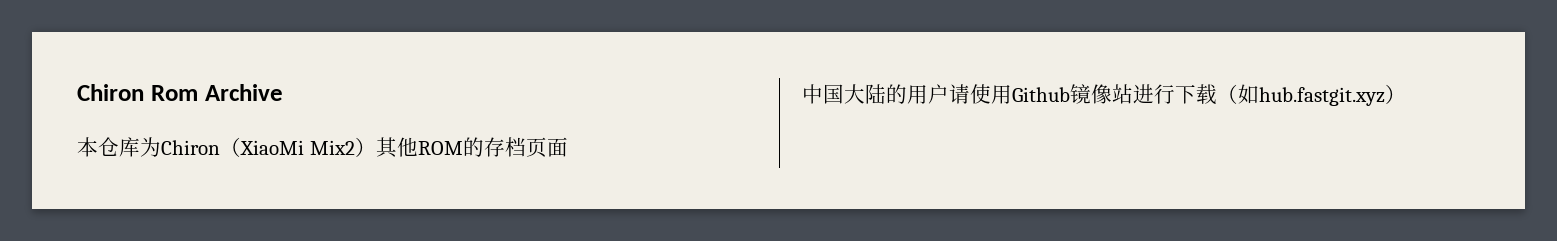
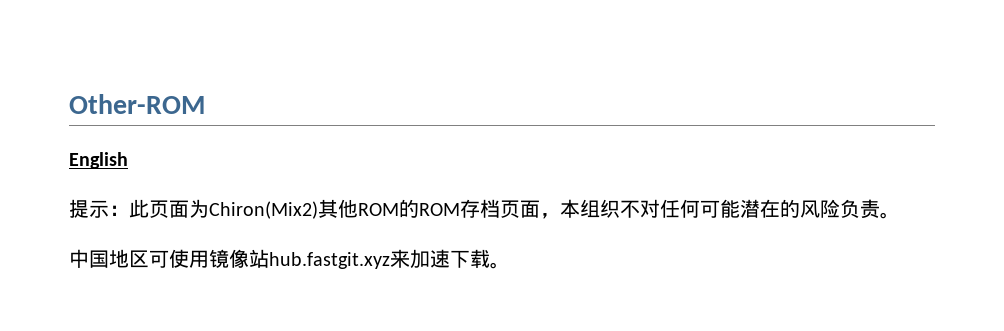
[77,84,283,101] [77,137,376,157] Chiron Rom Archive // 本仓库为Chiron（XiaoMi Mix2） -> [69,94,205,114] [69,152,128,169] [69,199,318,219] Other-ROM // English // 提示：此页面为Chiron(Mix2)
(484, 147) none -> [419,203,460,216] ROM
[802,84,1406,106] // 中国大陆的用户请使用Github镜像站进行下载（如hub.fastgit.xyz） -> [540,199,900,219] [69,249,510,269] ，本组织不对任何可能潜在的风险负责。 // 中国地区可使用镜像站hub.fastgit.xyz来加速下载。

